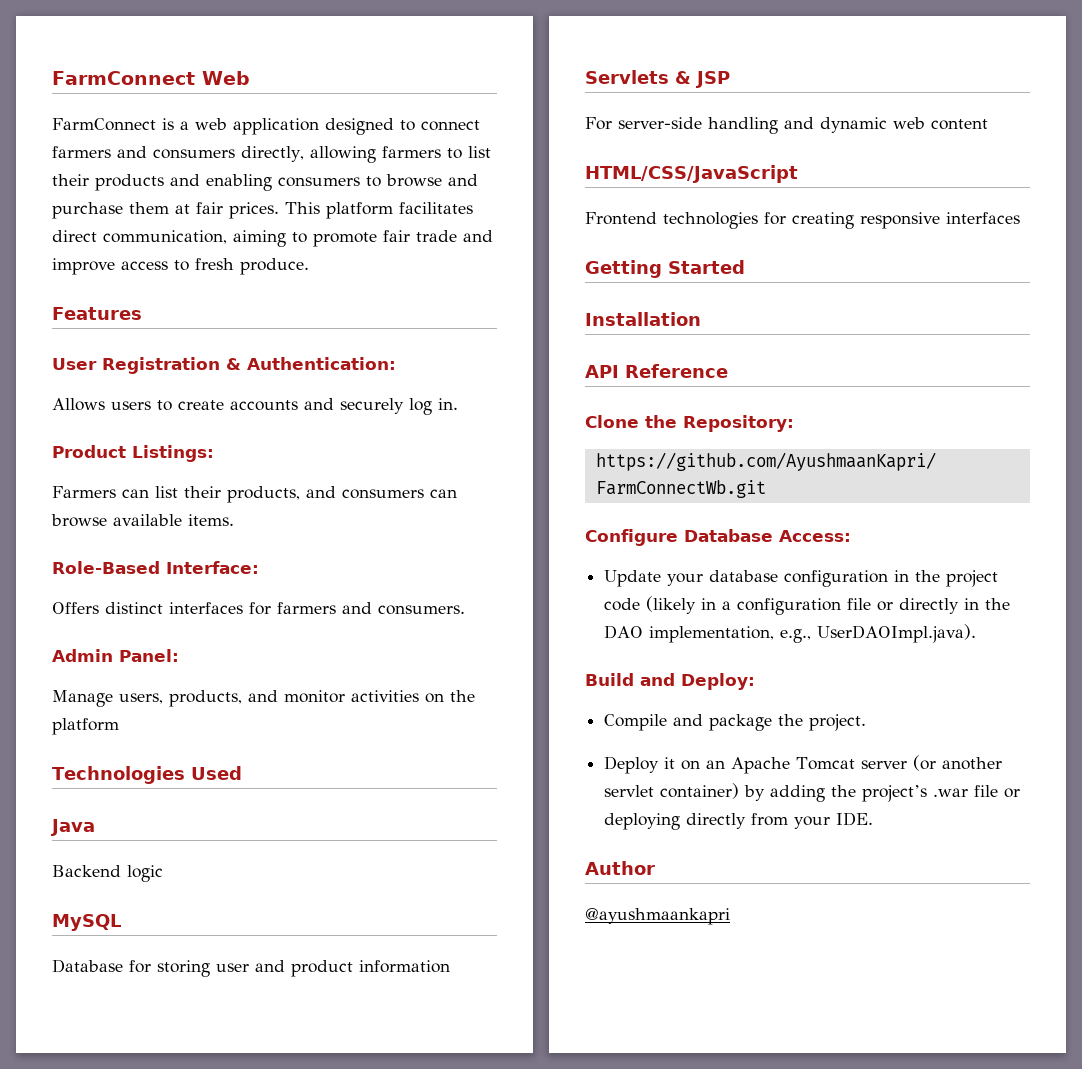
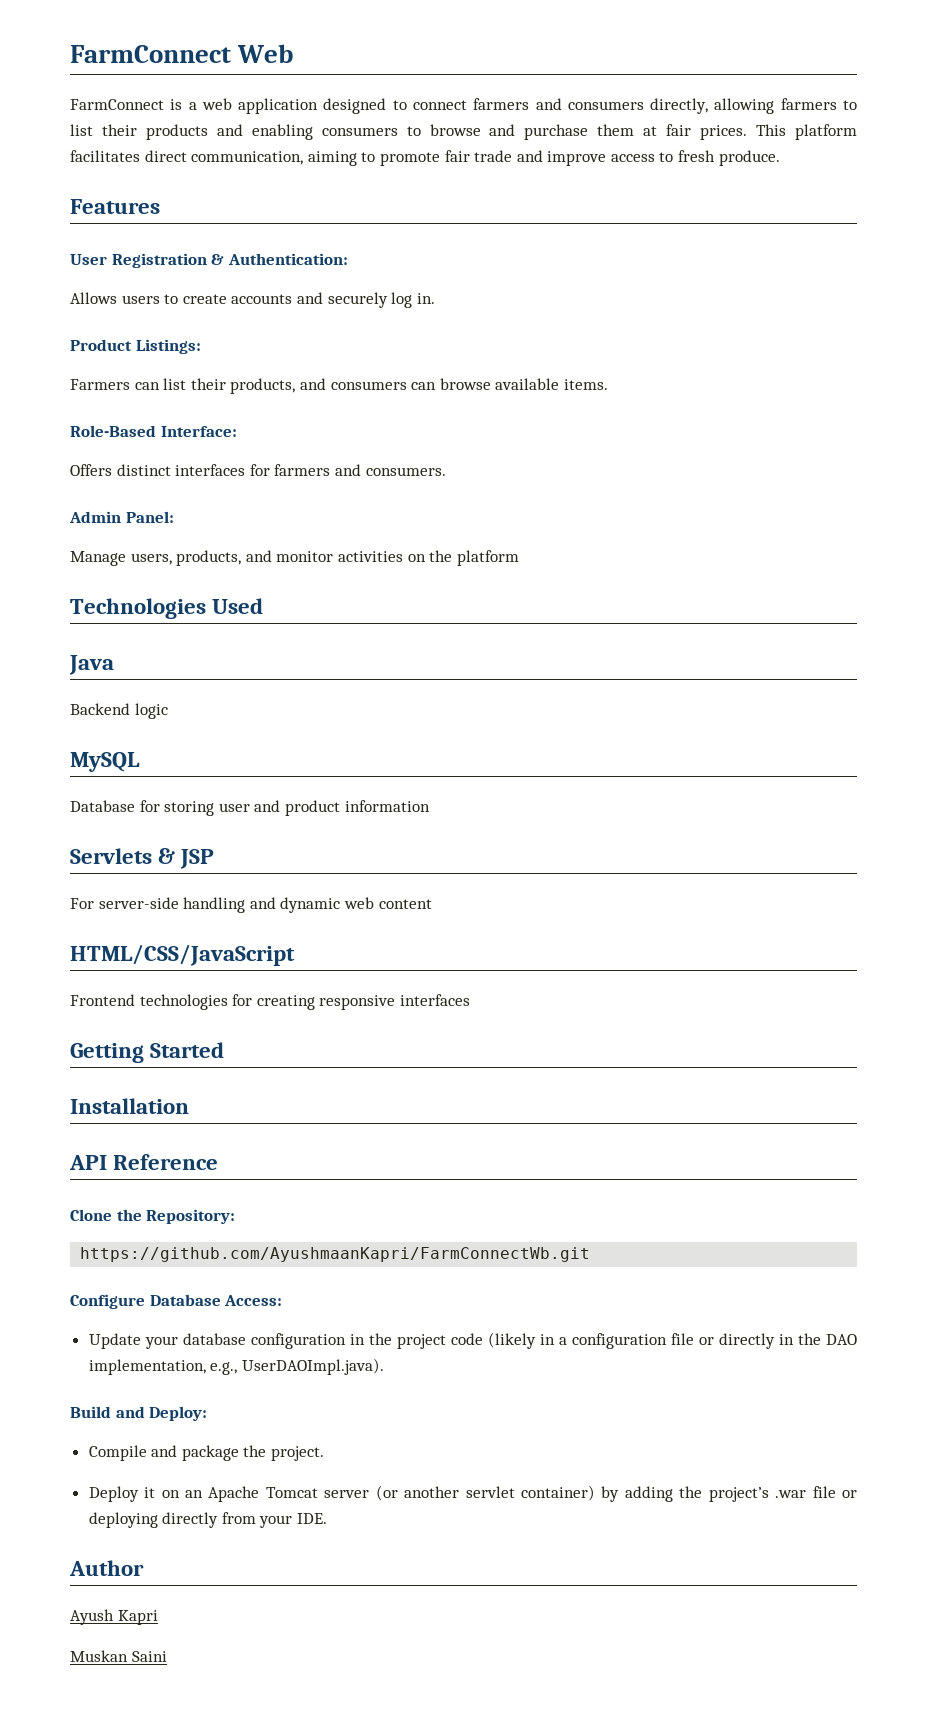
[585,908,730,925] @ayushmaankapri -> [70,1609,158,1625] [70,1650,167,1662] Ayush Kapri // Muskan Saini

